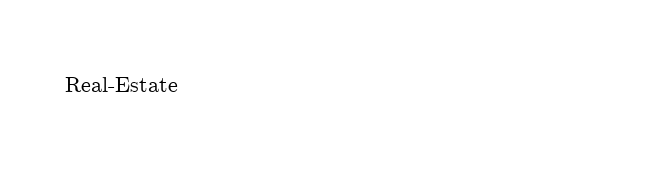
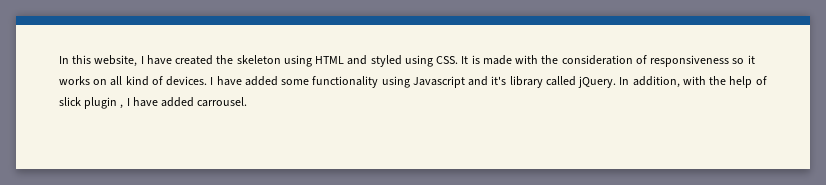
[65,77,178,92] Real-Estate -> [59,55,755,67] [59,76,767,88] [59,97,248,109] In this website, I have created the skeleton using HTML and styled using CSS. It is made with the consideration of responsiveness so it works on all kind of devices. I have added some functionality using Javascript and it's library called jQuery. In addition, with the help of slick plugin , I have added carrousel.

